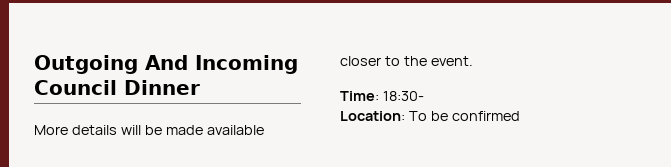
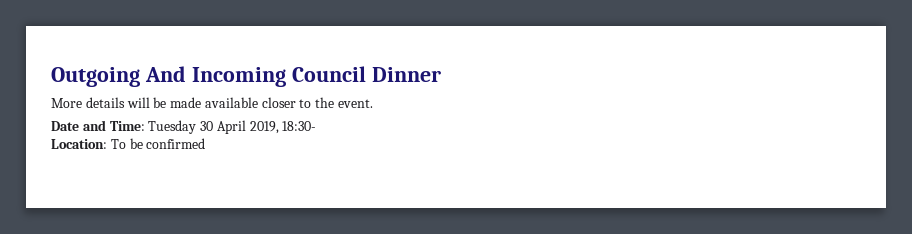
[340,91,379,101] Time: -> [51,120,279,134] Date and Time: Tuesday 30 April 2019,

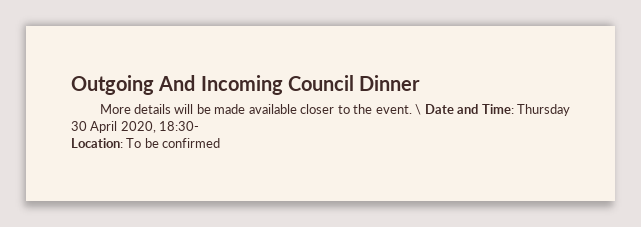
(374, 103) // -> [415,104,422,115] \
[148,120,197,134] Tuesday -> [517,104,571,116] Thursday
[249,121,279,134] 2019, -> [120,121,156,133] 2020,

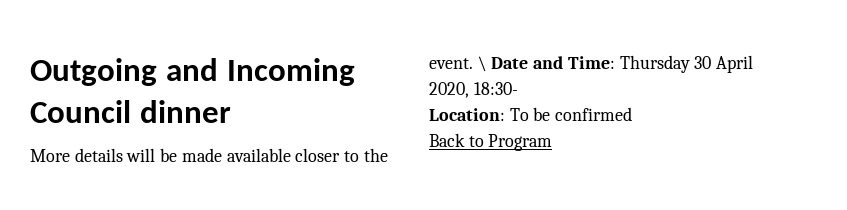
[158,75,196,91] And -> [165,58,218,81] and
[359,75,421,91] Dinner -> [139,100,231,123] dinner
(221, 143) none -> [429,133,553,151] // Back to Program

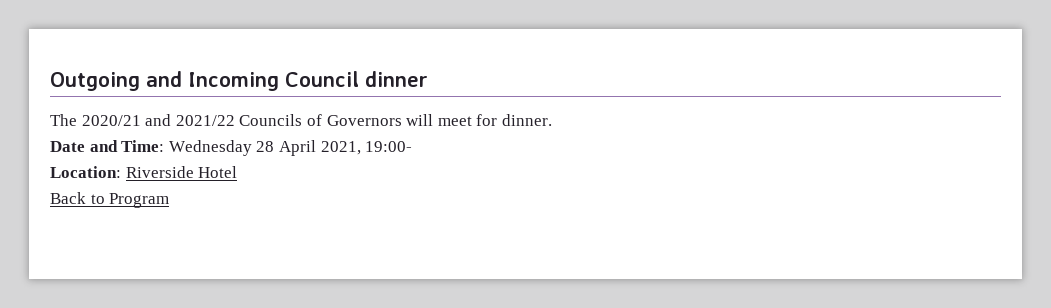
[30,148,388,162] [429,55,754,73] [429,82,518,98] [429,107,633,121] More details will be made available closer to the event. \ Date and Time: Thursday 30 April 2020, 18:30- // Location: To be confirmed -> [50,114,552,126] [50,140,413,156] [50,166,238,178] The 2020/21 and 2021/22 Councils of Governors will meet for dinner. // Date and Time: Wednesday 28 April 2021, 19:00- // Location: Riverside Hotel

